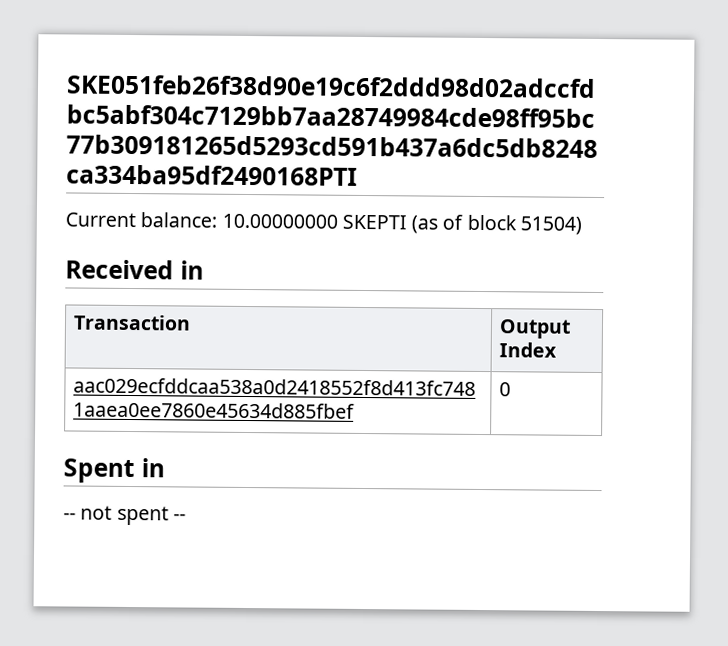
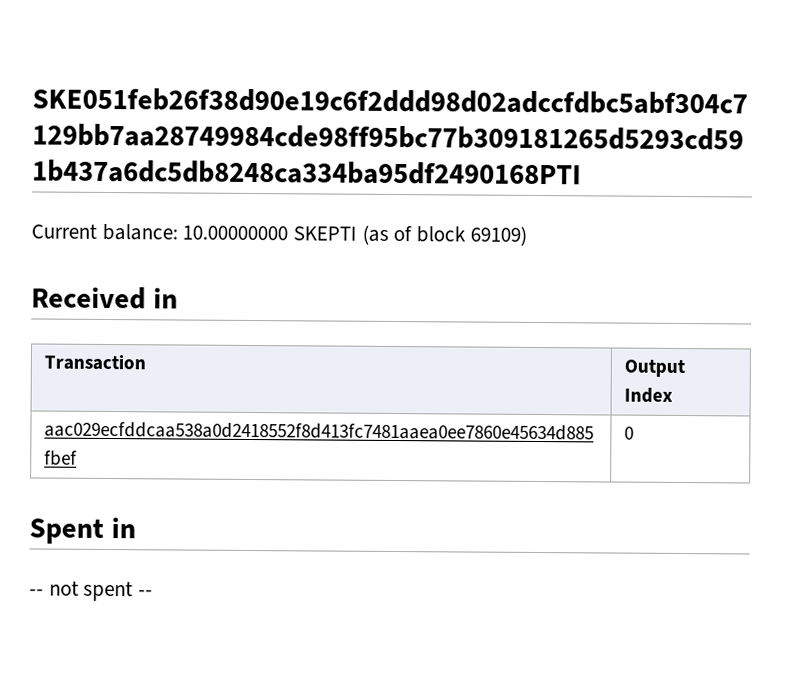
[519,216,582,235] 51504) -> [469,225,527,246] 69109)

